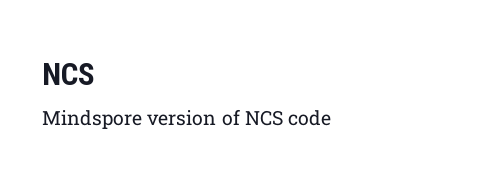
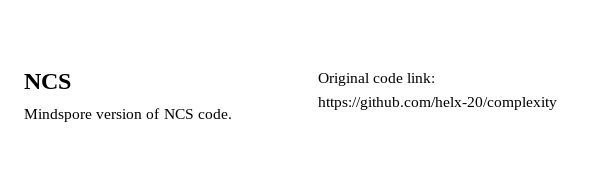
[288,110,332,126] code -> [197,109,232,119] [318,73,436,86] [318,97,557,110] code. Original code link: https://github.com/helx-20/complexity

